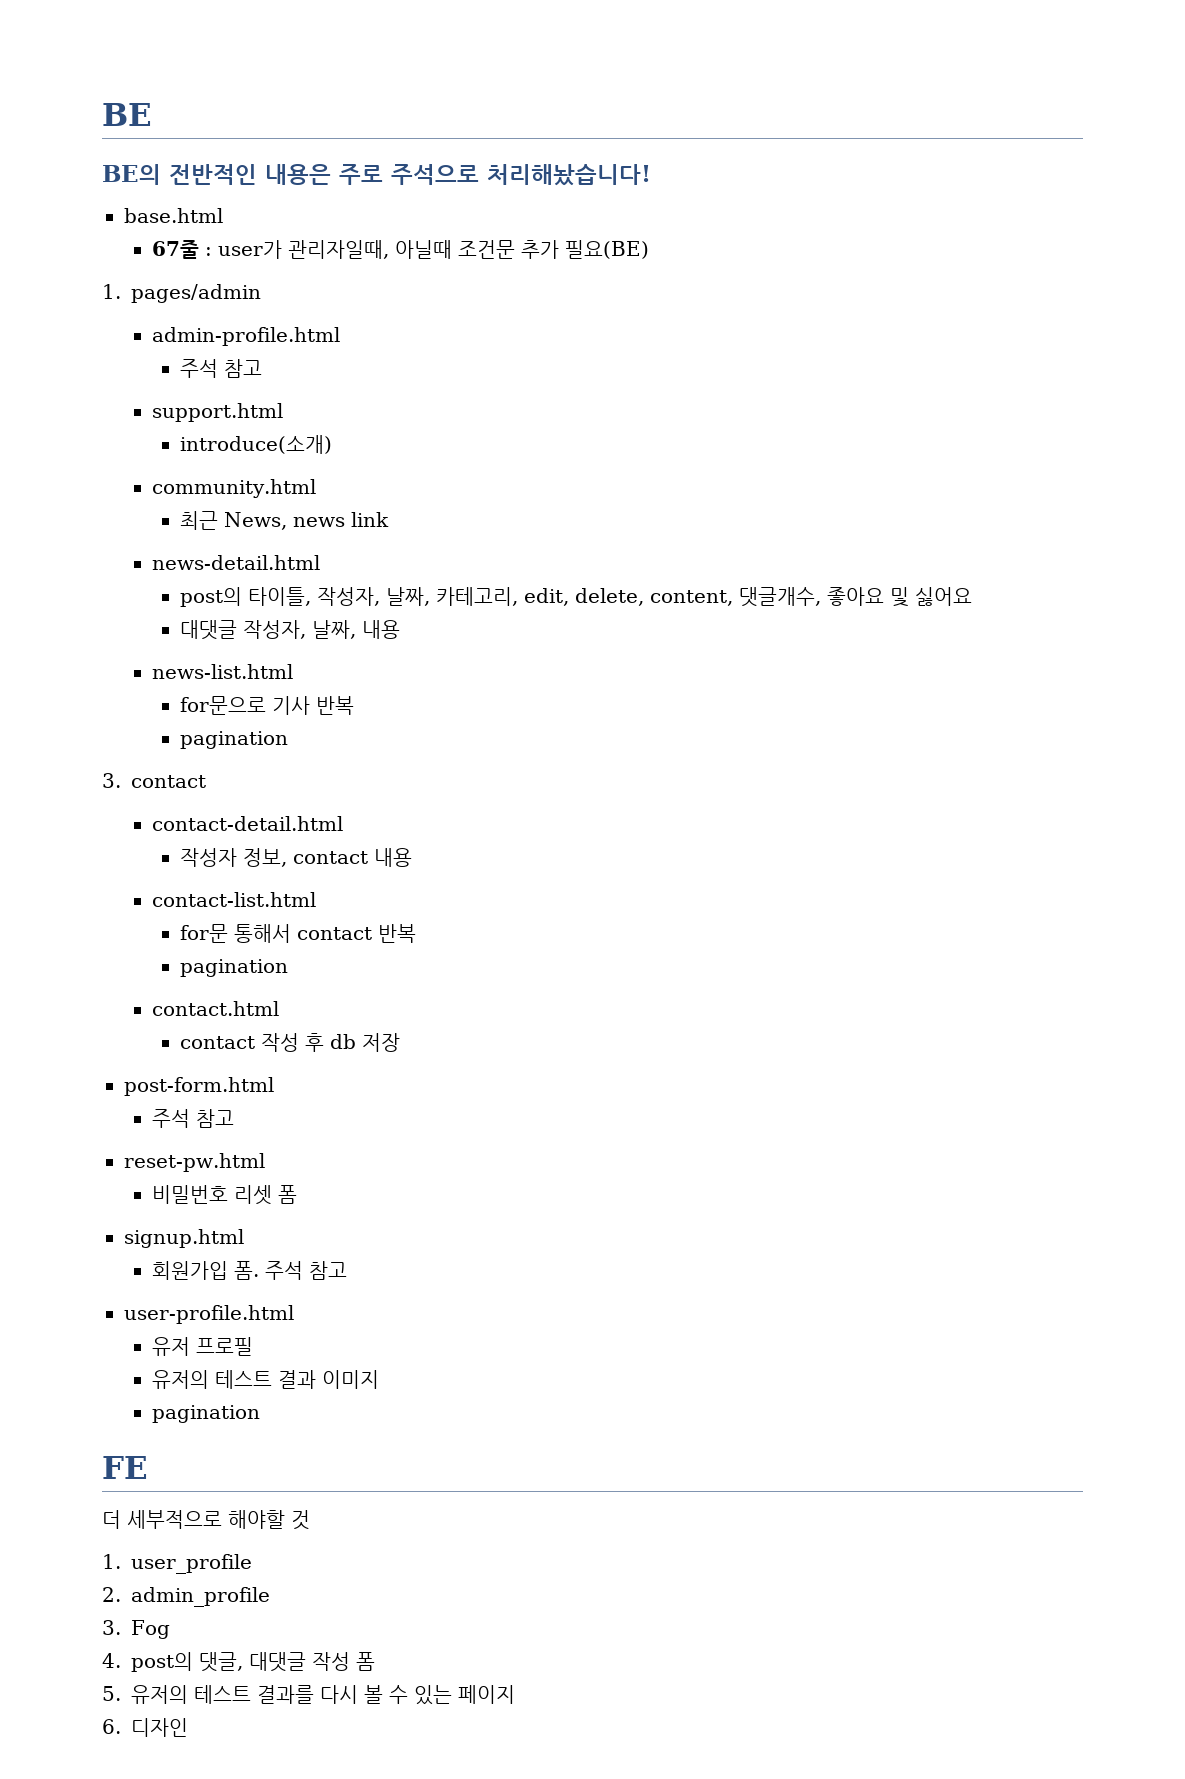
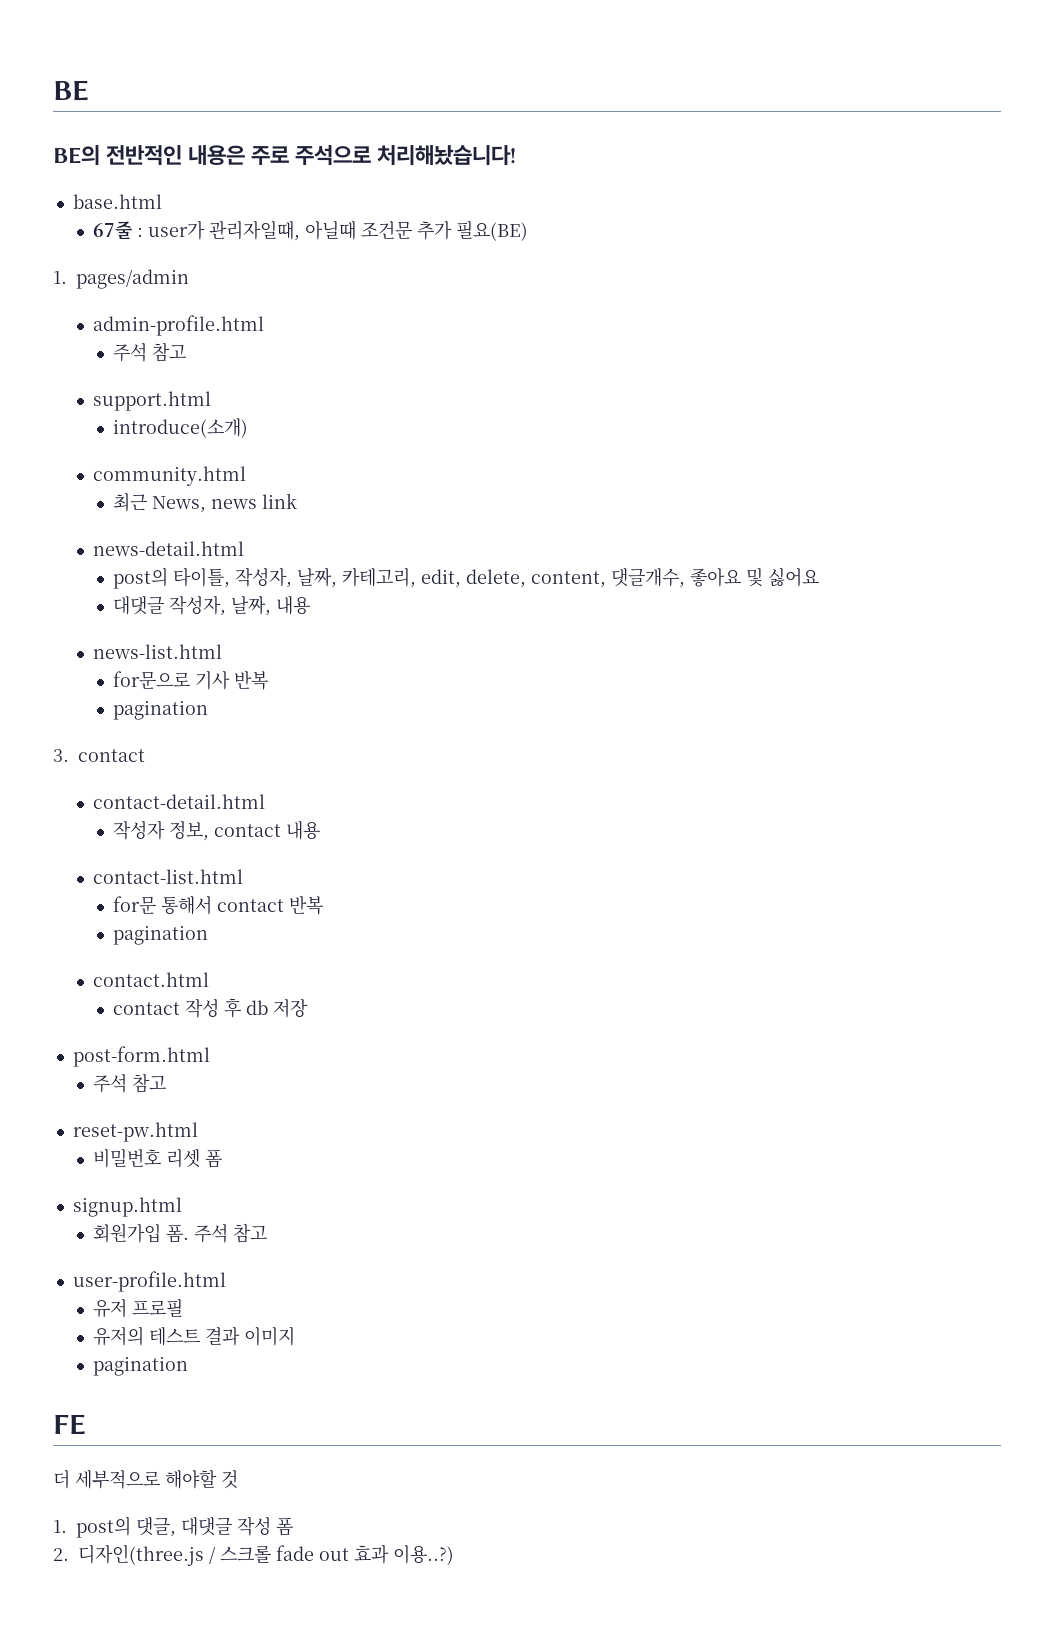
[131,1554,252,1574] [102,1587,270,1607] [102,1620,170,1639] [102,1653,121,1668] user_profile // 2. admin_profile // 3. Fog // 4. -> (67, 1526) none
[102,1685,515,1705] [102,1718,188,1737] 5. 유저의 테스트 결과를 다시 볼 수 있는 페이지 // 6. 디자인 -> [53,1544,454,1566] 2. 디자인(three.js / 스크롤 fade out 효과 이용..?)

